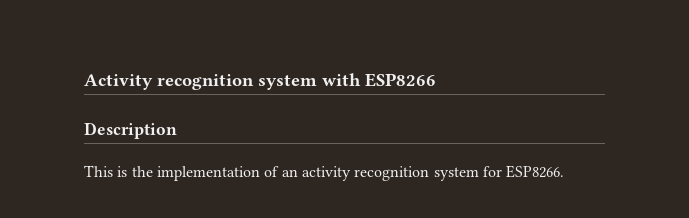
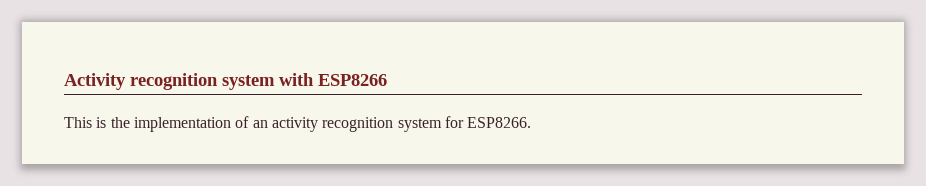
[84,122,177,139] // Description -> (387, 80) none

